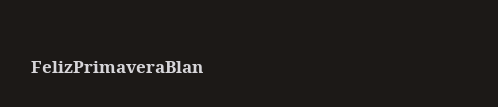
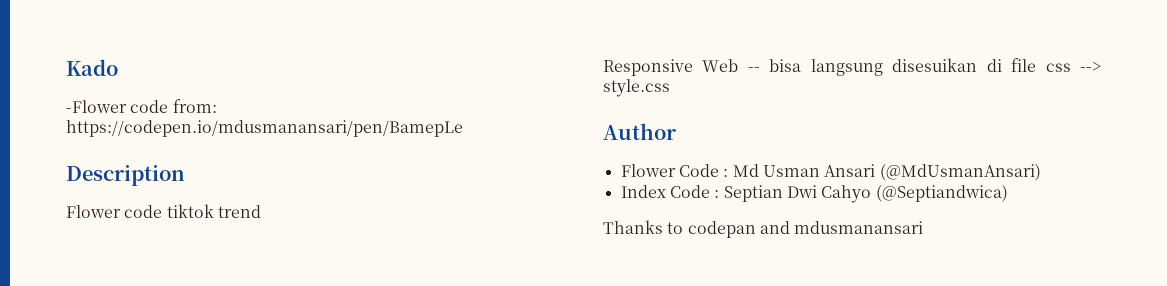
[31,61,203,73] FelizPrimaveraBlan -> [66,59,118,76] [66,99,217,113] [66,120,463,137] [66,165,185,186] [66,204,261,218] [603,58,1101,76] [603,79,670,97] [603,123,676,140] [620,164,1041,181] [620,185,1008,203] [603,220,924,238] Kado // -Flower code from: https://codepen.io/mdusmanansari/pen/BamepLe // Description // Flower code tiktok trend // Responsive Web -- bisa langsung disesuikan di file css --> style.css // Author // Flower Code : Md Usman Ansari (@MdUsmanAnsari) // Index Code : Septian Dwi Cahyo (@Septiandwica) // Thanks to codepan and mdusmanansari

